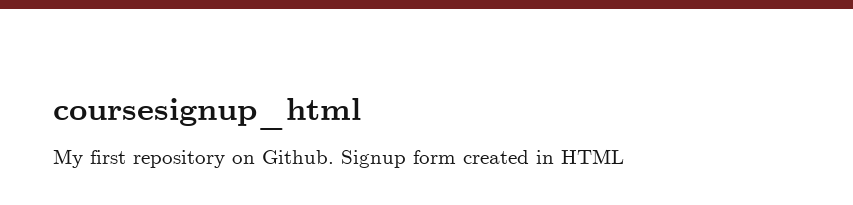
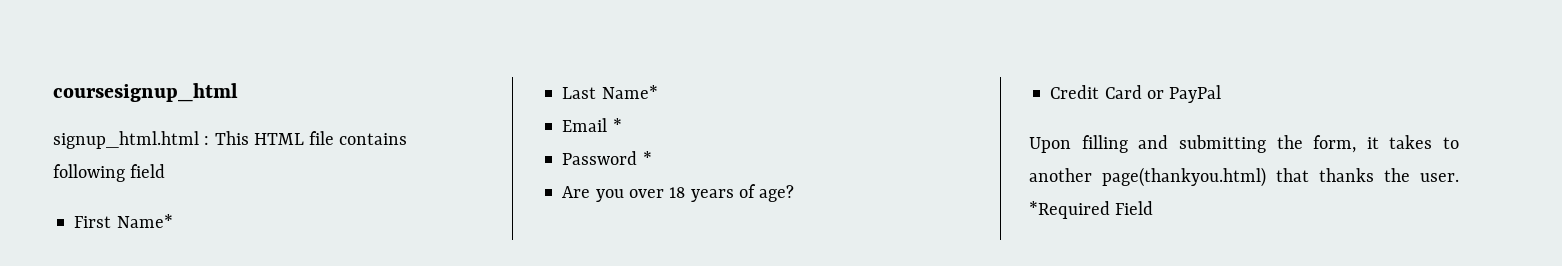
[53,149,624,168] My first repository on Github. Signup form created in HTML -> [53,131,408,149] [53,164,166,182] [74,214,173,228] [562,85,658,99] [562,118,622,132] [562,151,652,165] [562,184,795,202] [1050,85,1222,103] [1029,135,1459,153] [1029,167,1459,187] [1029,201,1154,219] signup_html.html : This HTML file contains following field // First Name* // Last Name* // Email * // Password * // Are you over 18 years of age? // Credit Card or PayPal // Upon filling and submitting the form, it takes to another page(thankyou.html) that thanks the user. *Required Field

